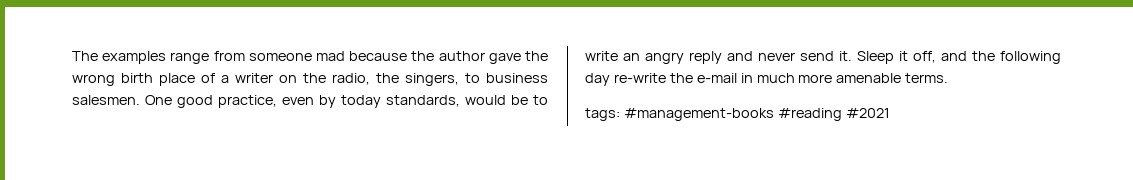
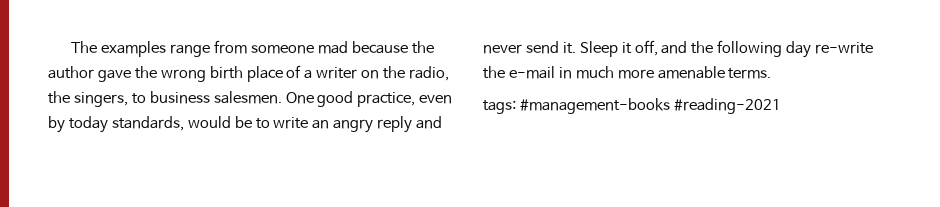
[777,108,890,121] #reading #2021 -> [673,98,781,114] #reading-2021

